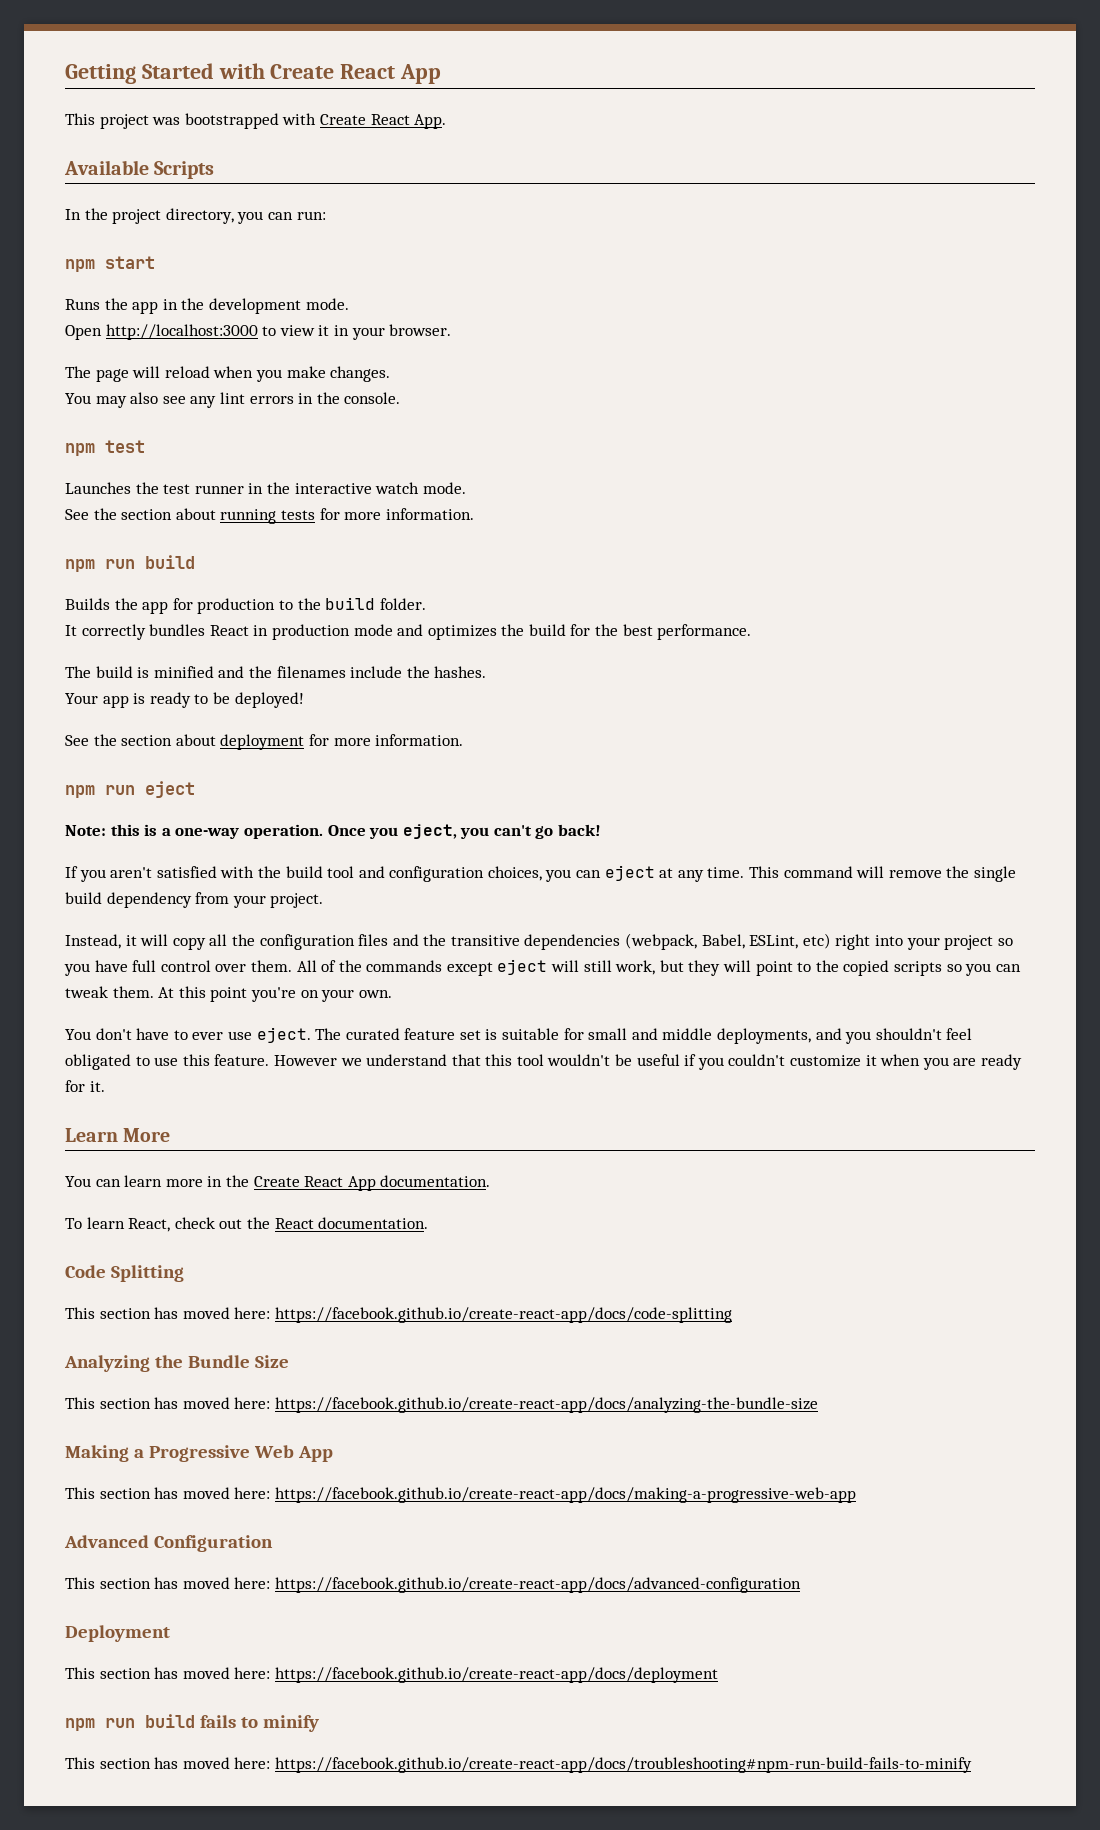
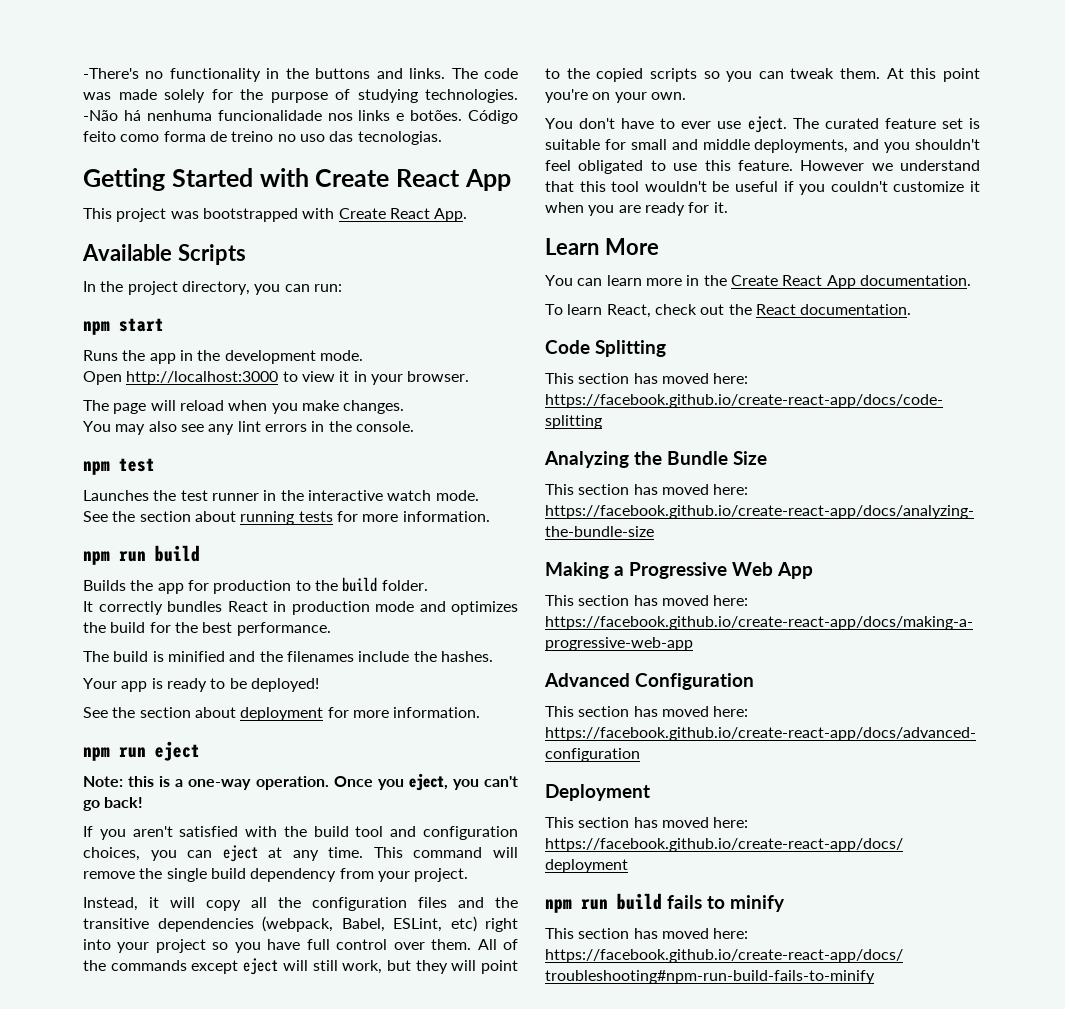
(65, 74) none -> [83,68,519,82] [83,89,518,103] [83,110,518,124] [83,131,442,145] -There's no functionality in the buttons and links. The code was made solely for the purpose of studying technologies. -Não há nenhuma funcionalidade nos links e botões. Código feito como forma de treino no uso das tecnologias. //

